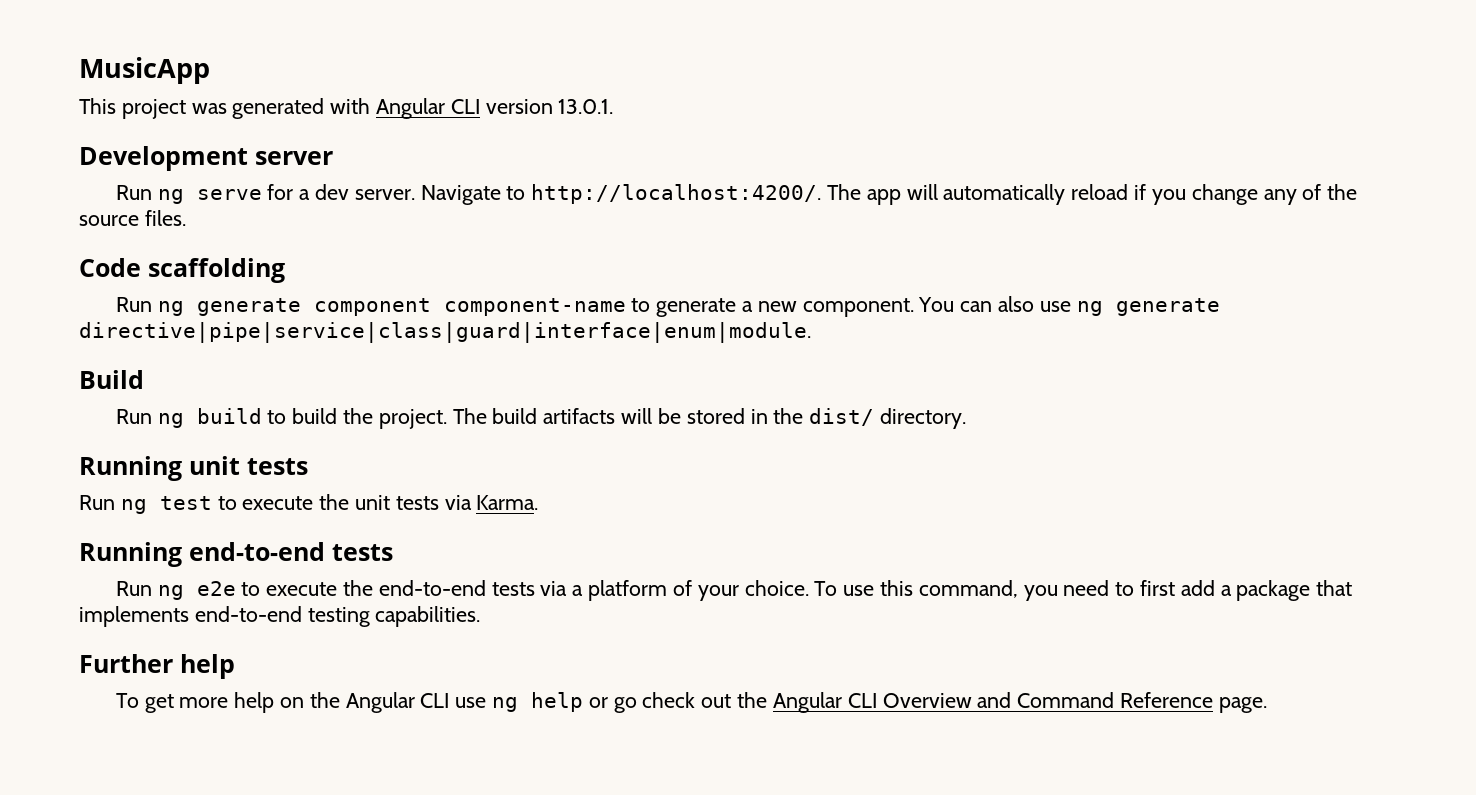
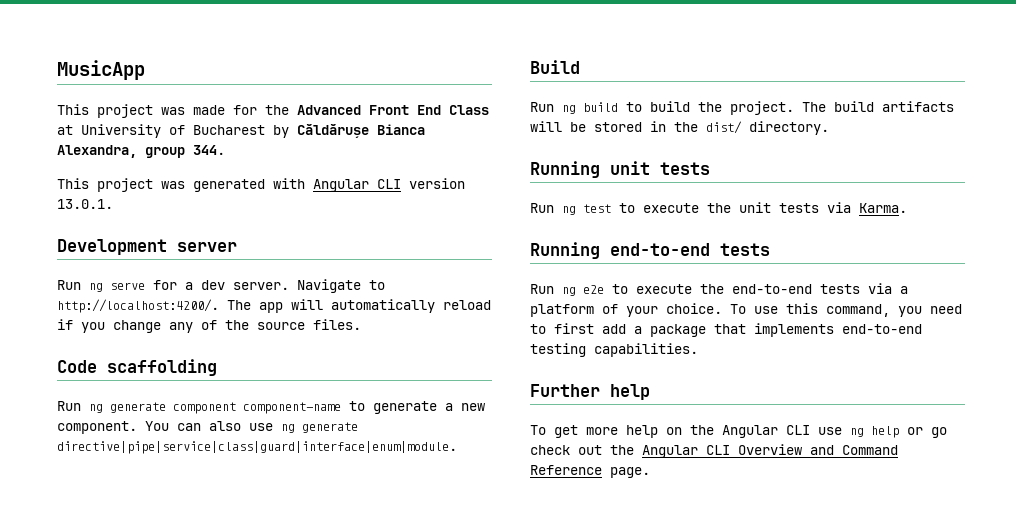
(210, 70) none -> [57,104,489,118] [57,124,425,138] [57,145,225,158] // This project was made for the Advanced Front End Class at University of Bucharest by Căldărușe Bianca Alexandra, group 344.

